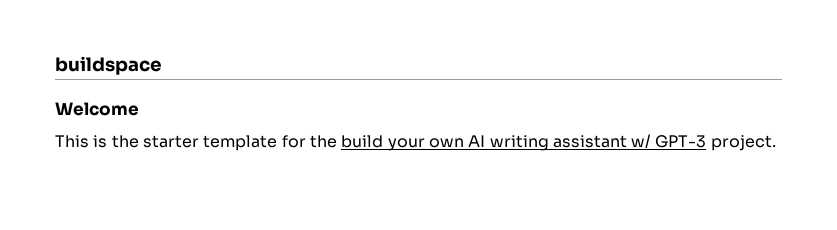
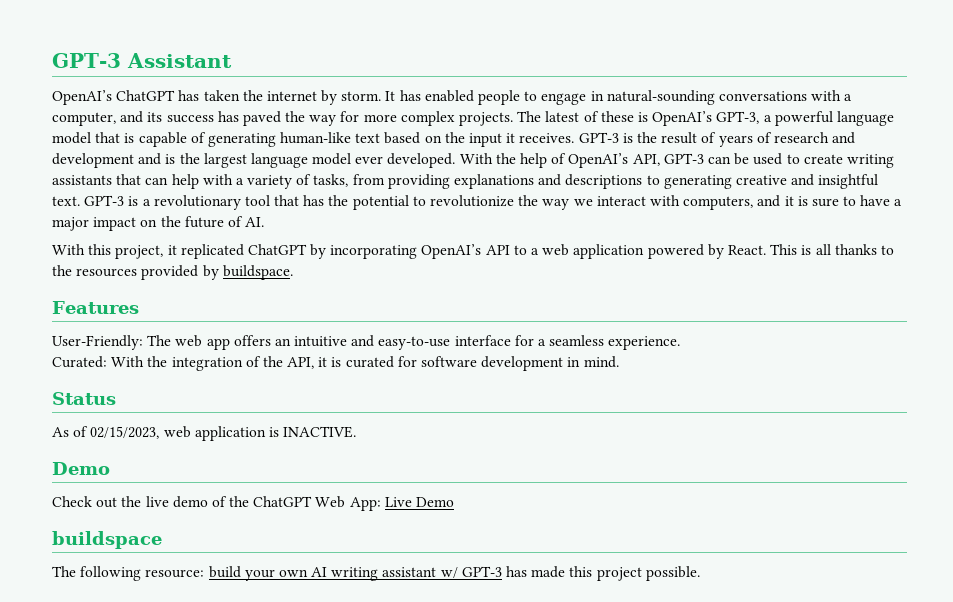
[55,56,162,75] [55,102,139,116] [55,135,337,151] buildspace // Welcome // This is the starter template for the -> [52,53,232,68] [52,90,853,105] [52,111,894,126] [52,132,856,147] [52,153,894,168] [52,174,879,189] [52,195,903,210] [52,216,265,231] [52,244,894,259] [52,265,293,280] [52,301,139,314] [52,335,681,350] [52,356,619,371] [52,392,116,405] [52,426,357,441] [52,462,110,475] [52,496,455,511] [52,531,162,549] [52,566,205,581] GPT-3 Assistant // OpenAI’s ChatGPT has taken the internet by storm. It has enabled people to engage in natural-sounding conversations with a computer, and its success has paved the way for more complex projects. The latest of these is OpenAI’s GPT-3, a powerful language model that is capable of generating human-like text based on the input it receives. GPT-3 is the result of years of research and development and is the largest language model ever developed. With the help of OpenAI’s API, GPT-3 can be used to create writing assistants that can help with a variety of tasks, from providing explanations and descriptions to generating creative and insightful text. GPT-3 is a revolutionary tool that has the potential to revolutionize the way we interact with computers, and it is sure to have a major impact on the future of AI. // With this project, it replicated ChatGPT by incorporating OpenAI’s API to a web application powered by React. This is all thanks to the resources provided by buildspace. // Features // User-Friendly: The web app offers an intuitive and easy-to-use interface for a seamless experience. // Curated: With the integration of the API, it is curated for software development in mind. // Status // As of 02/15/2023, web application is INACTIVE. // Demo // Check out the live demo of the ChatGPT Web App: Live Demo // buildspace // The following resource:
[710,135,776,151] project. -> [506,566,700,581] has made this project possible.

